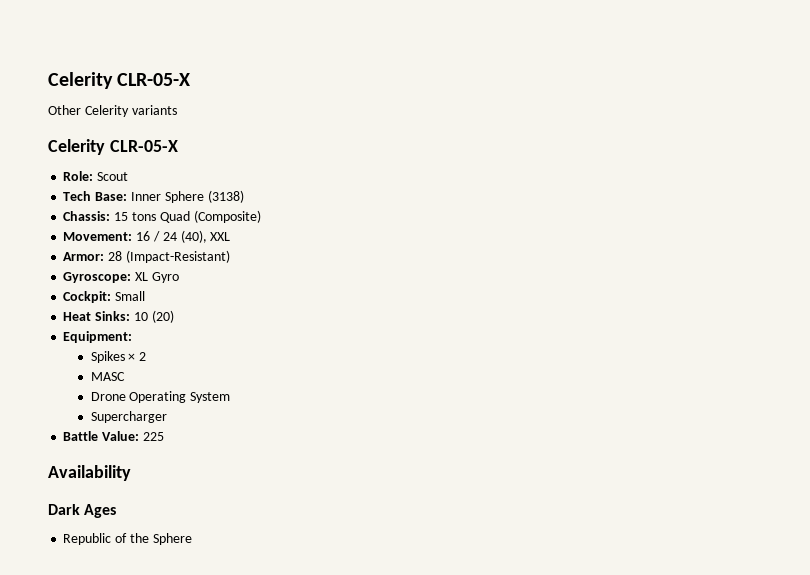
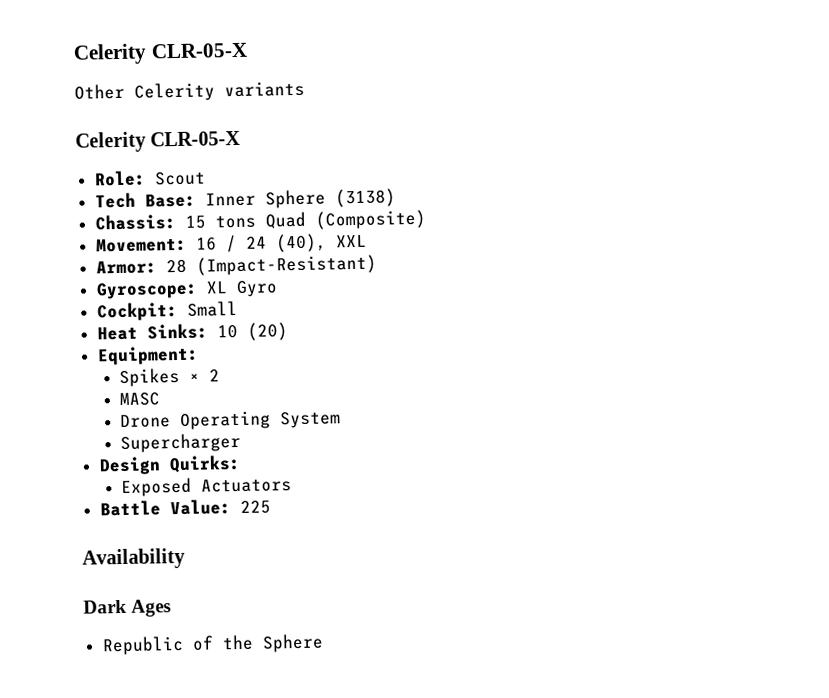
(167, 417) none -> [98,454,241,476] [121,477,293,497] // Design Quirks: // Exposed Actuators

